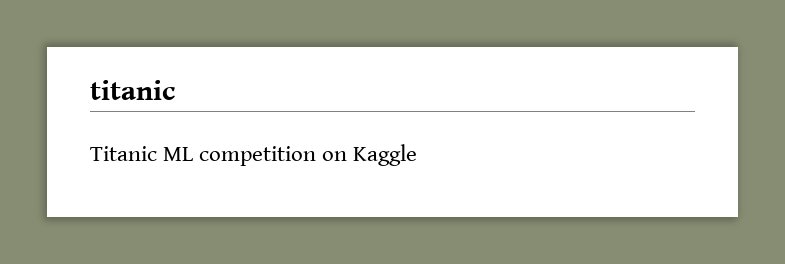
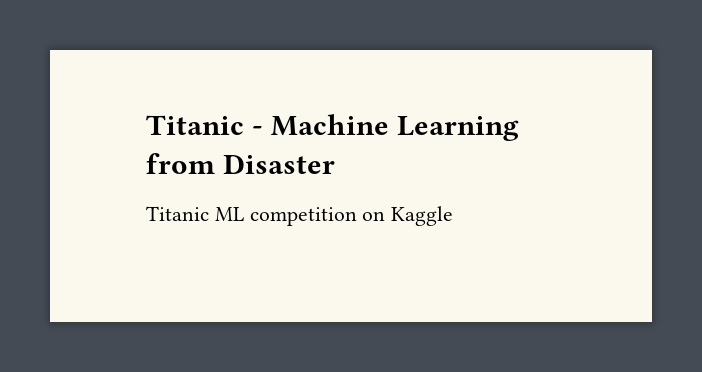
[90,80,175,100] titanic -> [146,114,520,141] [146,153,336,174] Titanic - Machine Learning from Disaster

